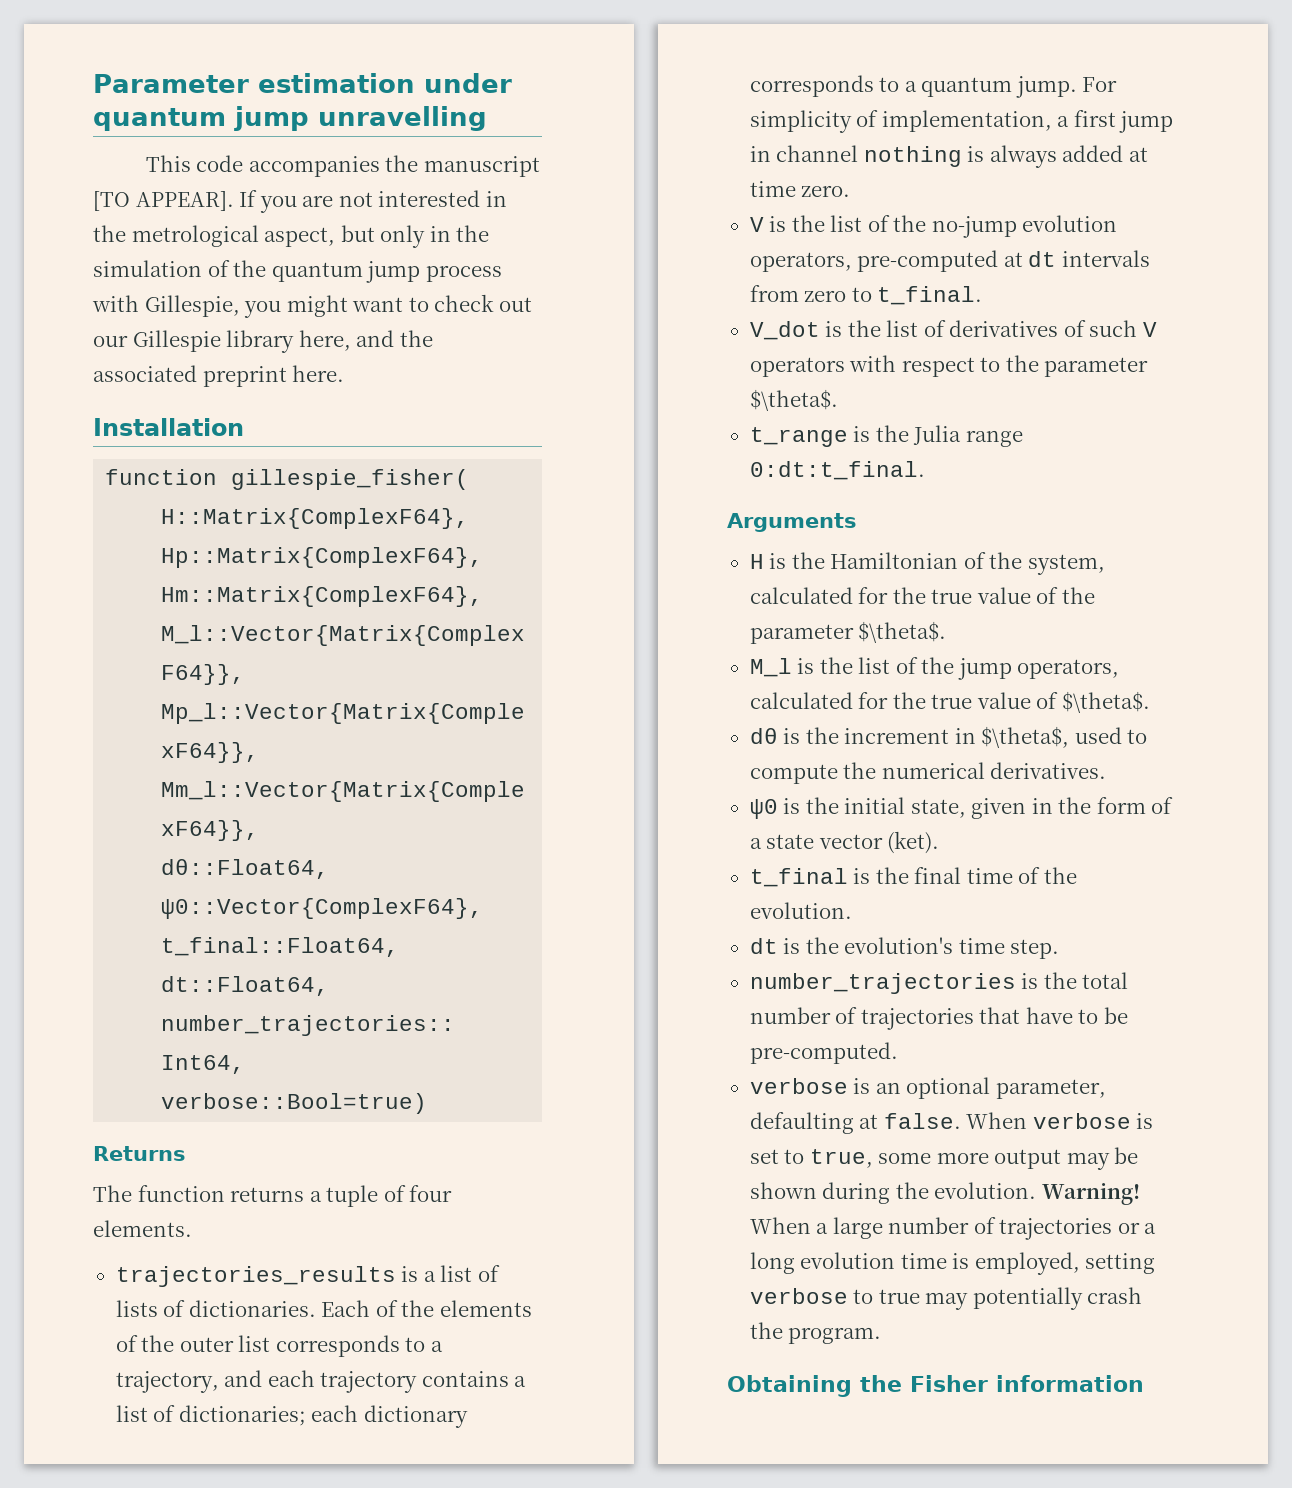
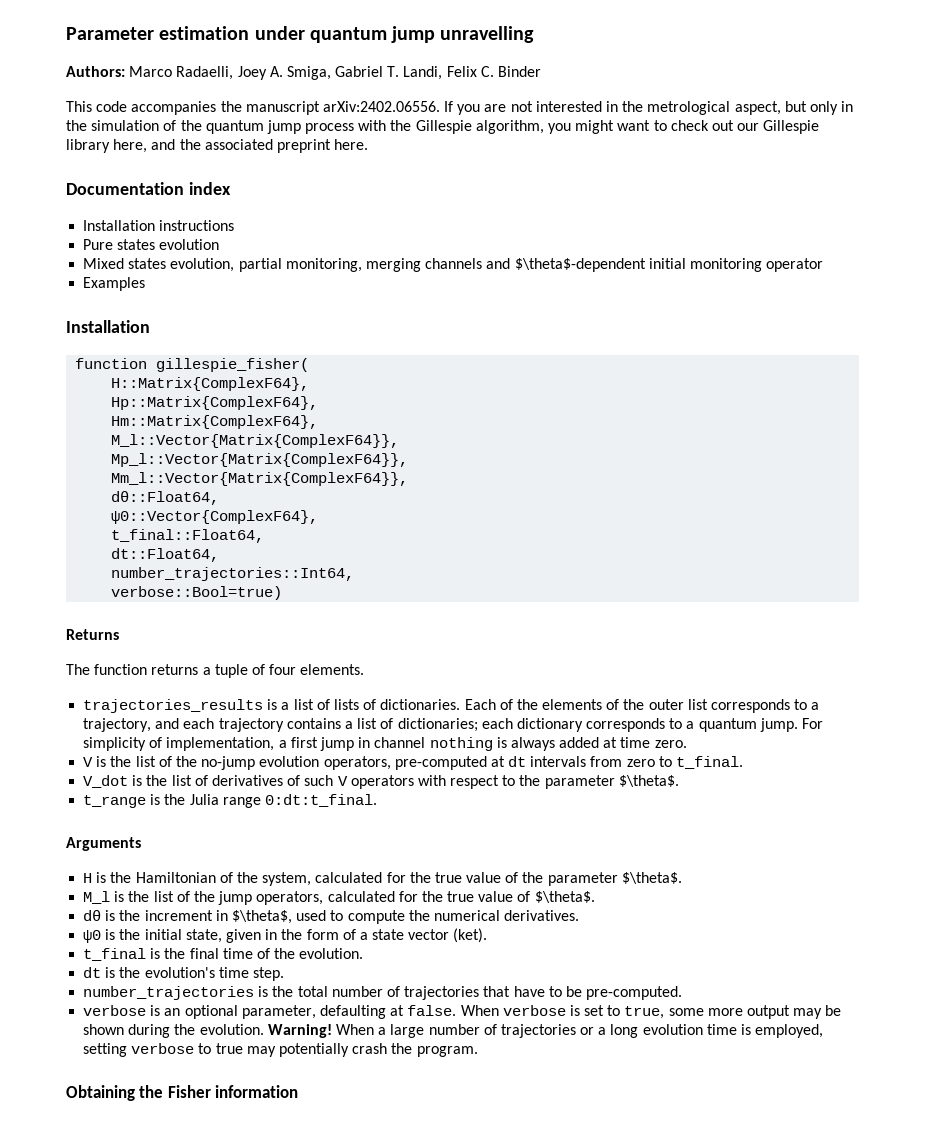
(487, 118) none -> [66,66,542,80] // Authors: Marco Radaelli, Joey A. Smiga, Gabriel T. Landi, Felix C. Binder
[93,191,234,211] [TO APPEAR]. -> [322,101,440,112] arXiv:2402.06556.
[144,295,240,317] Gillespie, -> [390,120,544,134] the Gillespie algorithm,
(345, 373) none -> [66,182,231,195] [83,220,235,231] [83,239,220,250] [83,258,824,272] [83,277,146,291] // Documentation index // Installation instructions // Pure states evolution // Mixed states evolution, partial monitoring, merging channels and $\theta$-dependent initial monitoring operator // Examples

